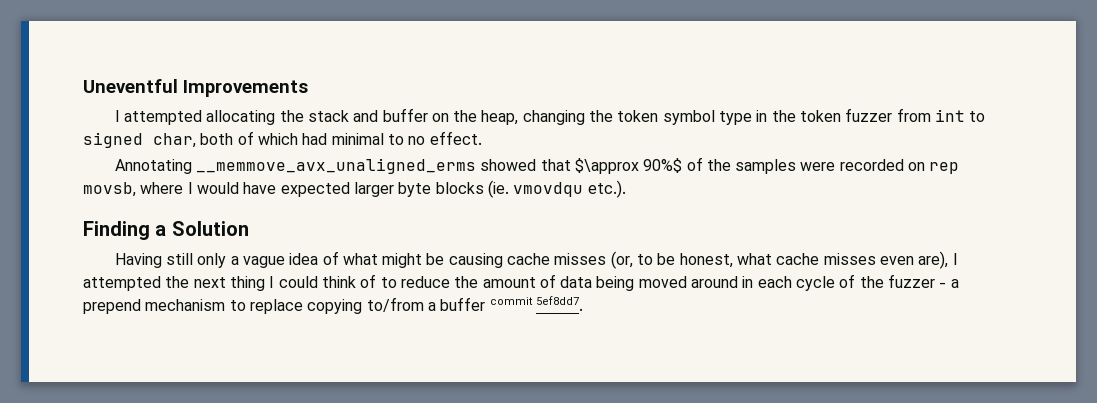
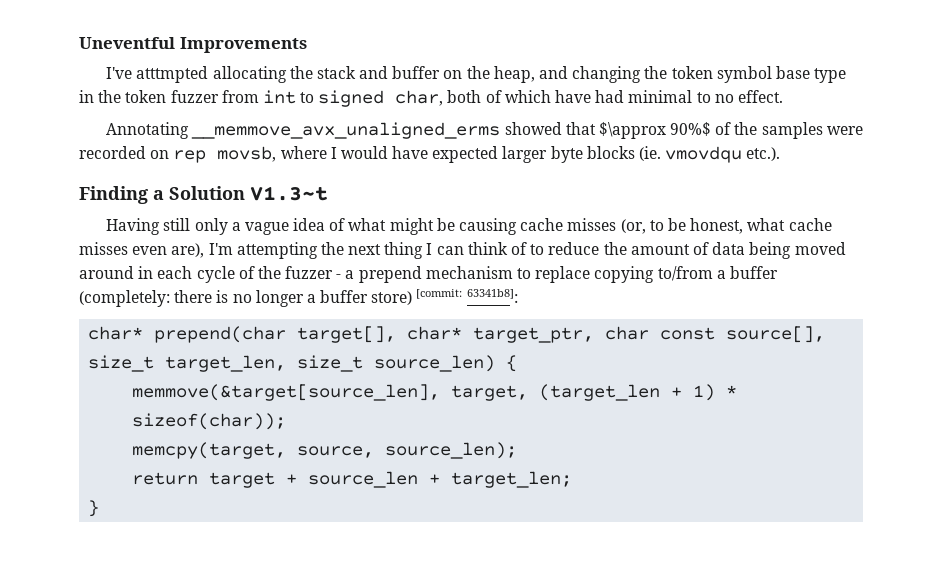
[114,110,202,125] I attempted -> [106,66,209,83] I've atttmpted
(519, 117) none -> [539,66,569,79] and
(715, 117) none -> [775,66,810,79] base
(298, 139) none -> [555,90,592,103] have
(249, 228) none -> [250,186,328,201] V1.3~t
[952,253,958,265] [83,276,161,291] I attempted -> [208,242,318,259] I'm attempting
[278,276,318,288] could -> [436,246,464,255] can
[489,296,583,311] commit 5ef8dd7. -> [79,289,518,307] [88,326,826,343] [88,355,518,372] [132,384,738,401] [132,413,287,430] [132,442,518,459] [132,471,573,488] [88,500,100,517] (completely: there is no longer a buffer store) [commit: 63341b8]: // char* prepend(char target[], char* target_ptr, char const source[], size_t target_len, size_t source_len) { // memmove(&target[source_len], target, (target_len + 1) * sizeof(char)); // memcpy(target, source, source_len); // return target + source_len + target_len; // }

